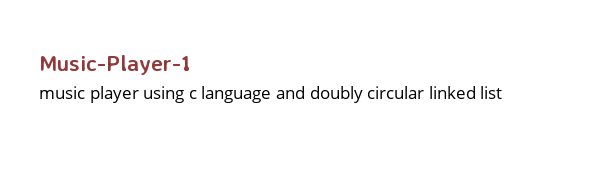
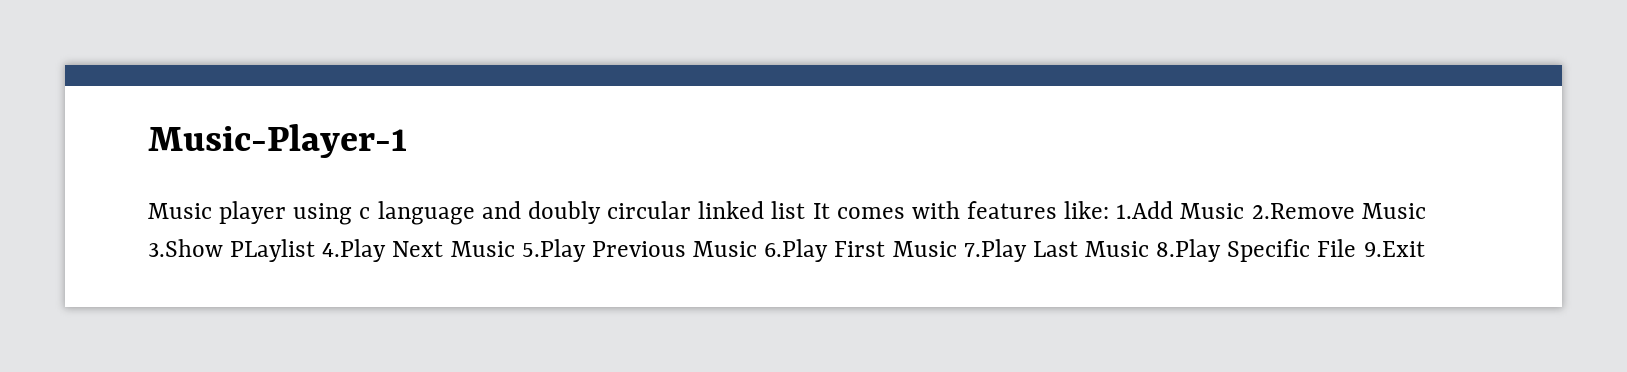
[39,86,85,99] music -> [148,203,212,219] Music
(503, 92) none -> [812,201,1426,219] [148,239,1425,262] It comes with features like: 1.Add Music 2.Remove Music 3.Show PLaylist 4.Play Next Music 5.Play Previous Music 6.Play First Music 7.Play Last Music 8.Play Specific File 9.Exit

